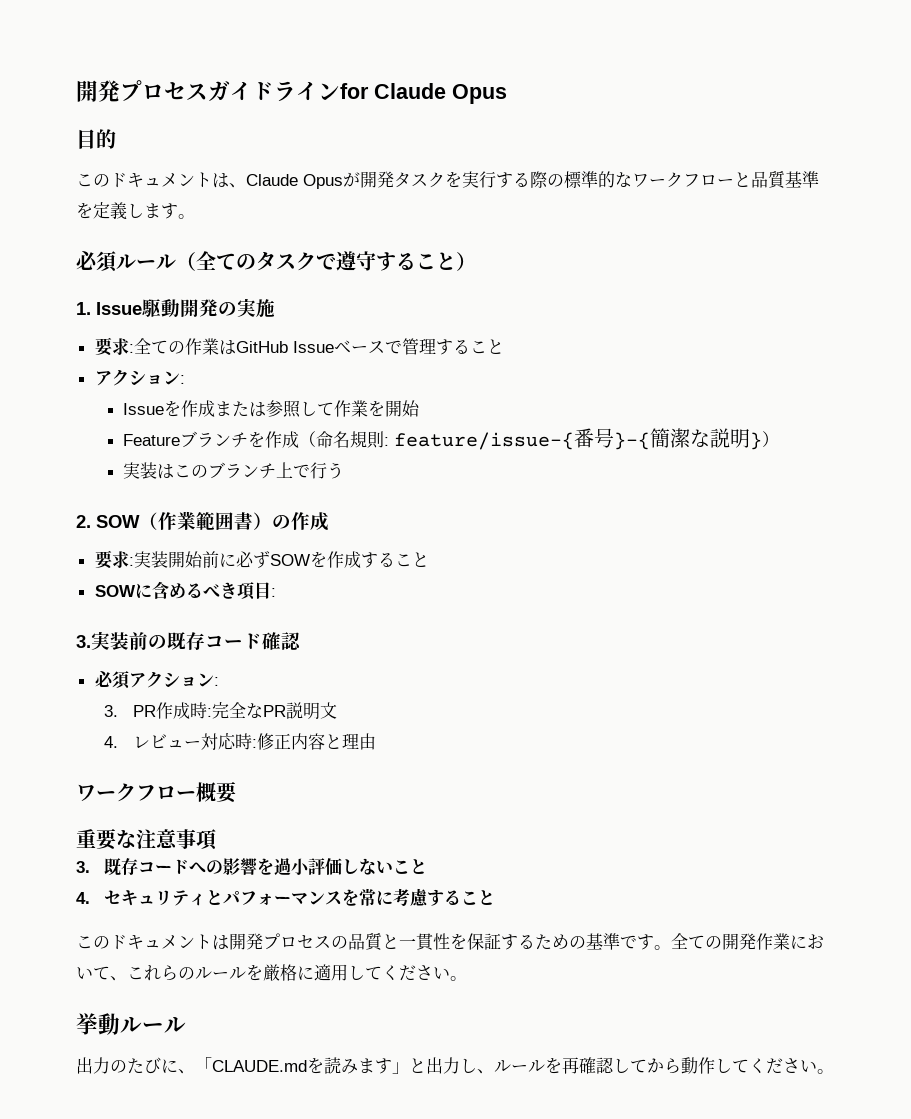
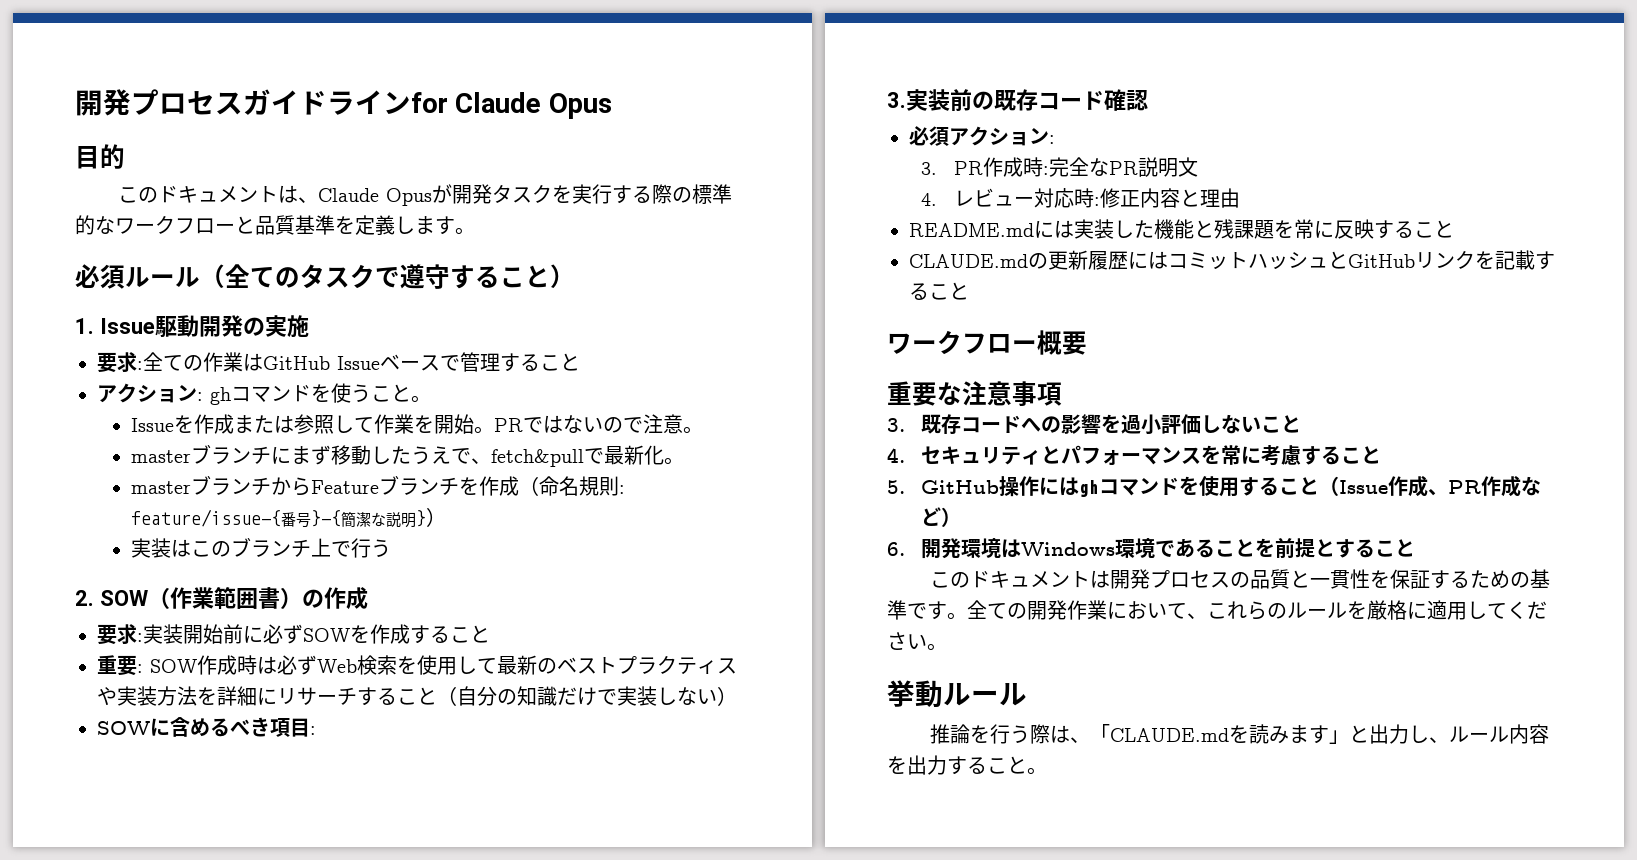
(185, 379) none -> [210,383,431,405] ghコマンドを使うこと。
(421, 408) // -> [473,414,703,434] [130,444,684,467] [130,475,311,496] 。PRではないので注意。 // masterブランチにまず移動したうえで、fetch&pullで最新化。 // masterブランチから
(429, 559) none -> [97,655,737,676] [97,686,737,706] // 重要: SOW作成時は必ずWeb検索を使用して最新のベストプラクティスや実装方法を詳細にリサーチすること（自分の知識だけで実装しない）
(376, 741) none -> [909,219,1454,239] [909,250,1555,270] [909,282,969,300] // README.mdには実装した機能と残課題を常に反映すること // CLAUDE.mdの更新履歴にはコミットハッシュとGitHubリンクを記載すること
(496, 897) none -> [887,475,1541,497] [920,507,961,527] [887,538,1415,559] // 5. GitHub操作にはghコマンドを使用すること（Issue作成、PR作成など） // 6.開発環境はWindows環境であることを前提とすること
[76,1057,178,1074] 出力のたびに -> [929,724,1070,744] 推論を行う際は
[545,1057,817,1074] を再確認してから動作してください -> [1508,724,1549,744] [887,755,1027,775] 内容を出力すること

